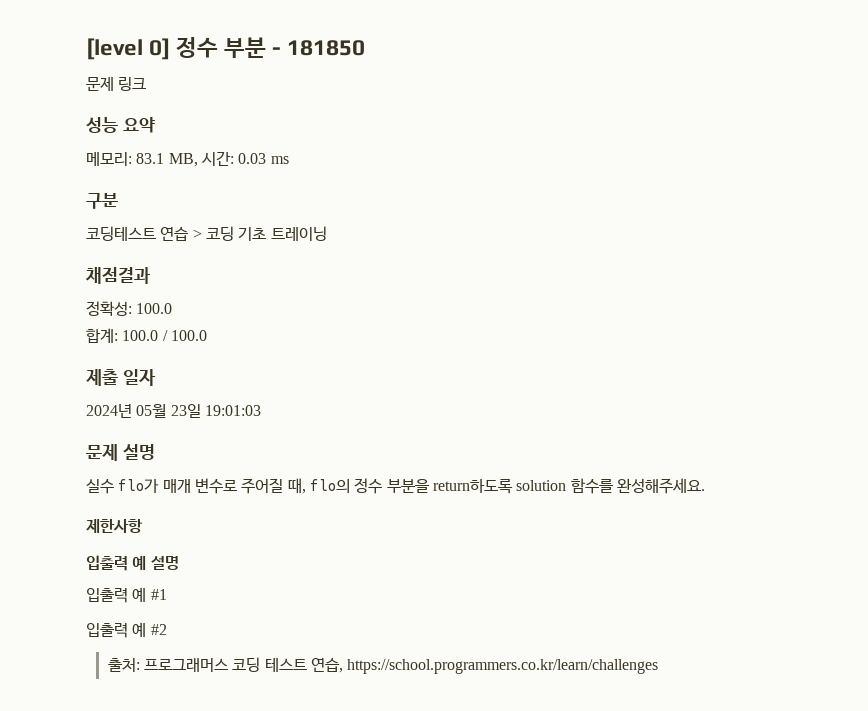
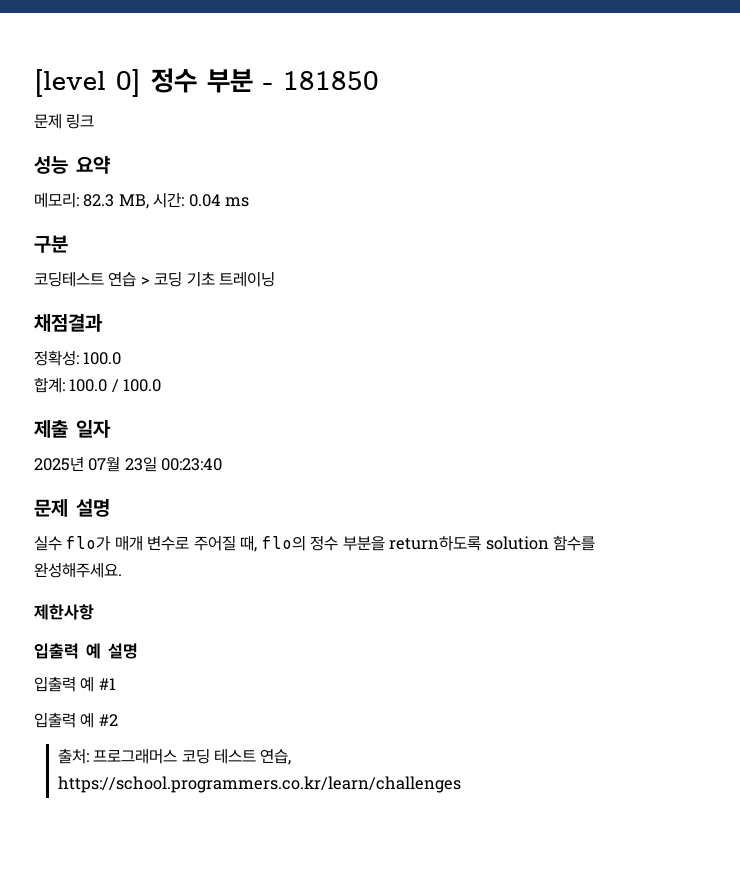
[136,153,165,164] 83.1 -> [83,194,115,207] 82.3
[238,153,267,164] 0.03 -> [188,194,221,207] 0.04
[86,403,261,418] 2024년 05월 23일 19:01:03 -> [34,456,223,472] 2025년 07월 23일 00:23:40

